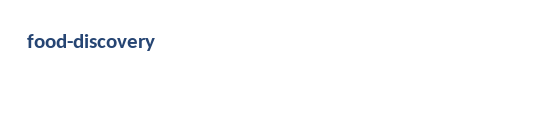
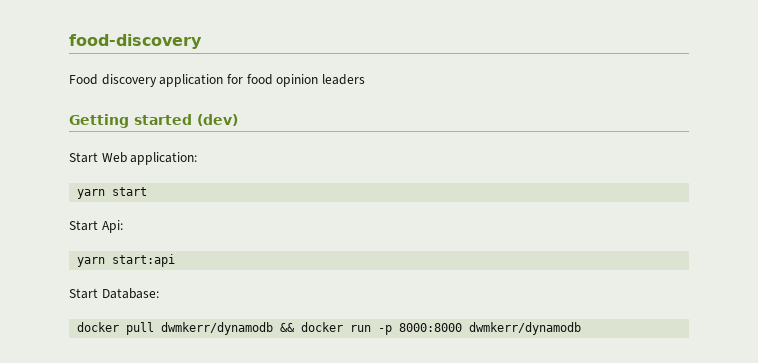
(155, 42) none -> [69,74,365,87] [69,114,238,128] [69,152,198,165] [77,187,148,199] [69,220,123,233] [77,254,176,267] [69,288,159,299] [77,322,582,335] // Food discovery application for food opinion leaders // Getting started (dev) // Start Web application: // yarn start // Start Api: // yarn start:api // Start Database: // docker pull dwmkerr/dynamodb && docker run -p 8000:8000 dwmkerr/dynamodb

